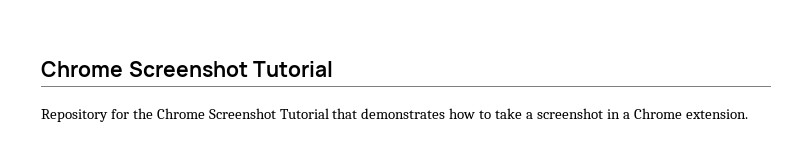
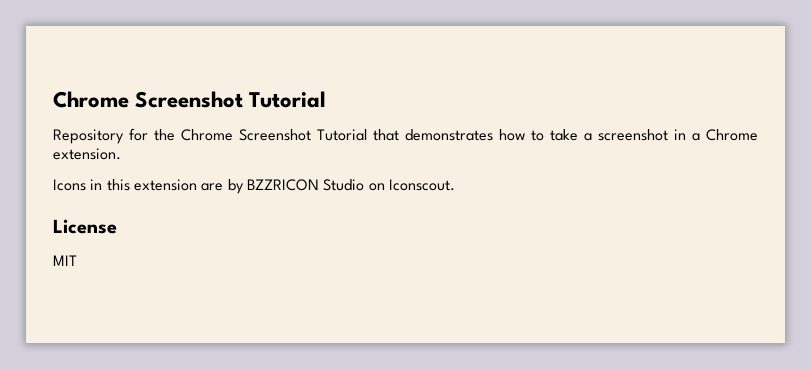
(748, 114) none -> [53,179,455,194] [53,219,117,234] [53,255,77,266] // Icons in this extension are by BZZRICON Studio on Iconscout. // License // MIT

